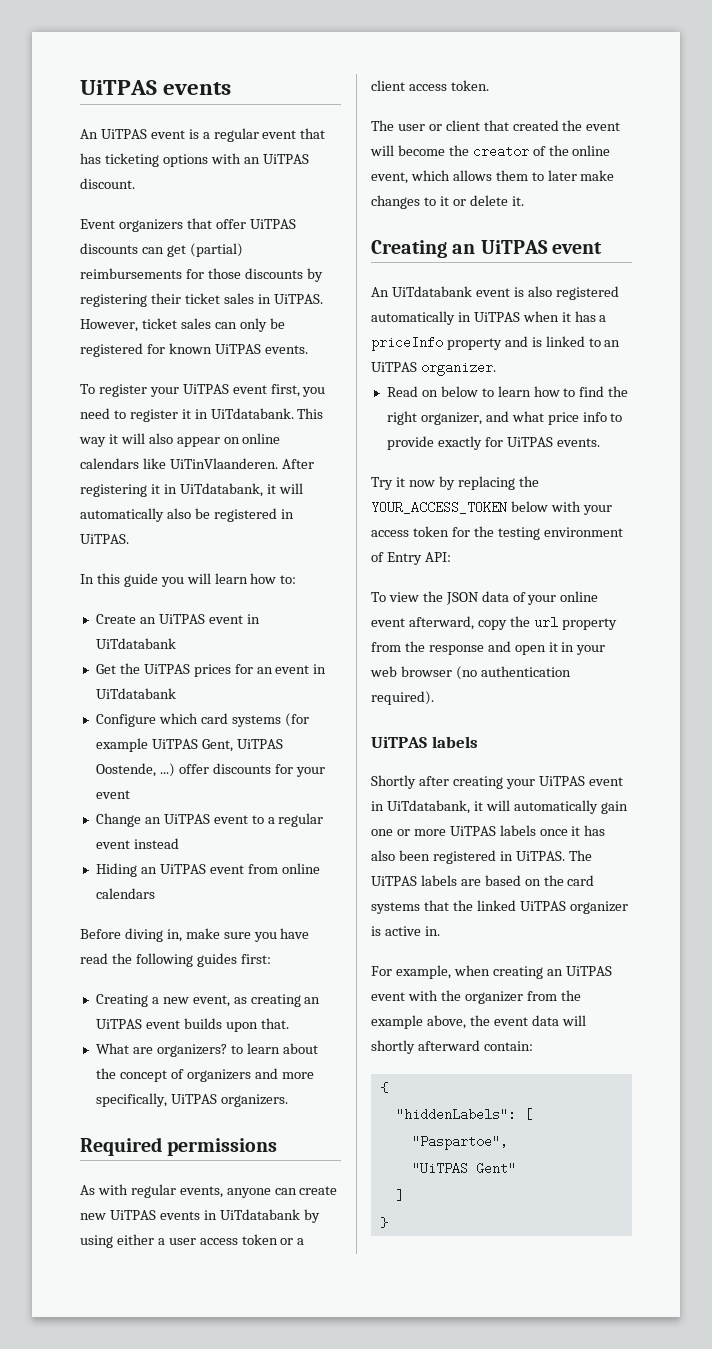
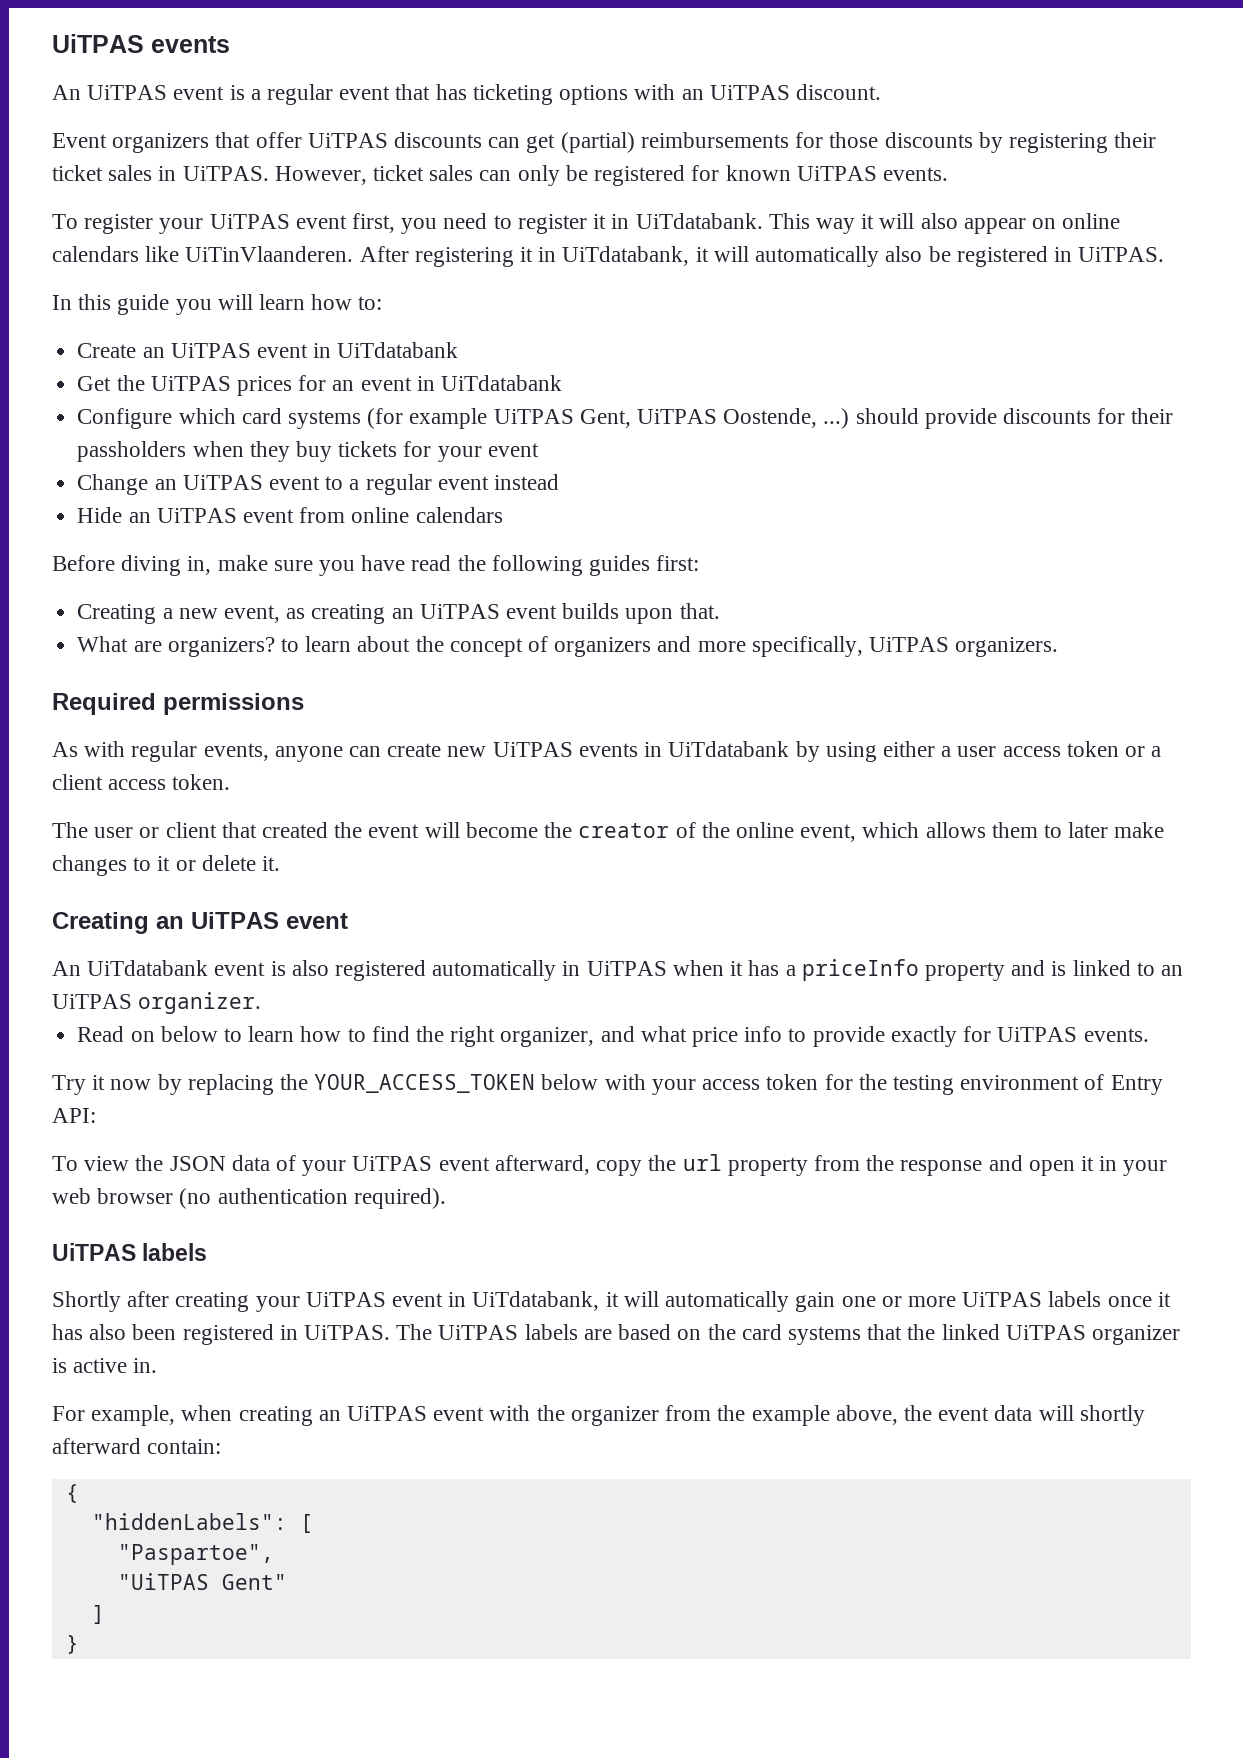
[178,763,271,774] offer discounts -> [855,408,1174,429] [77,441,398,462] should provide discounts for their passholders when they buy tickets
[95,863,137,877] Hiding -> [77,507,123,523] Hide
[560,591,599,602] online -> [352,1156,433,1171] UiTPAS

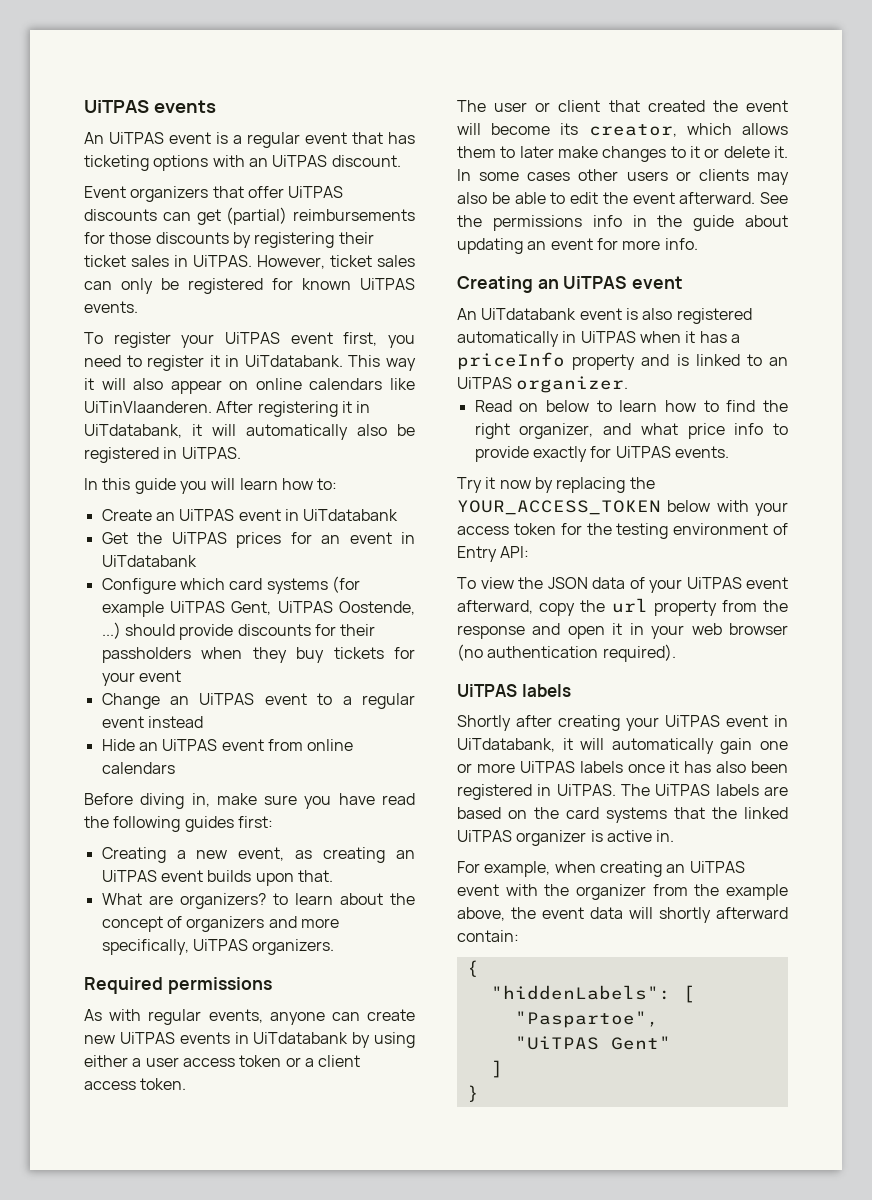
[544,822,857,842] the creator of the online event, -> [560,123,677,137] its creator,
(281, 863) none -> [457,169,789,185] [457,192,788,204] [457,215,788,231] [457,238,698,254] In some cases other users or clients may also be able to edit the event afterward. See the permissions info in the guide about updating an event for more info.

